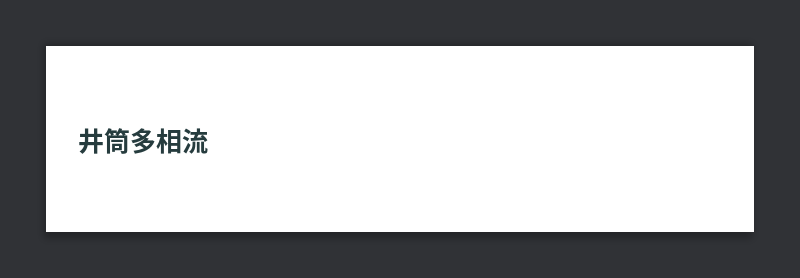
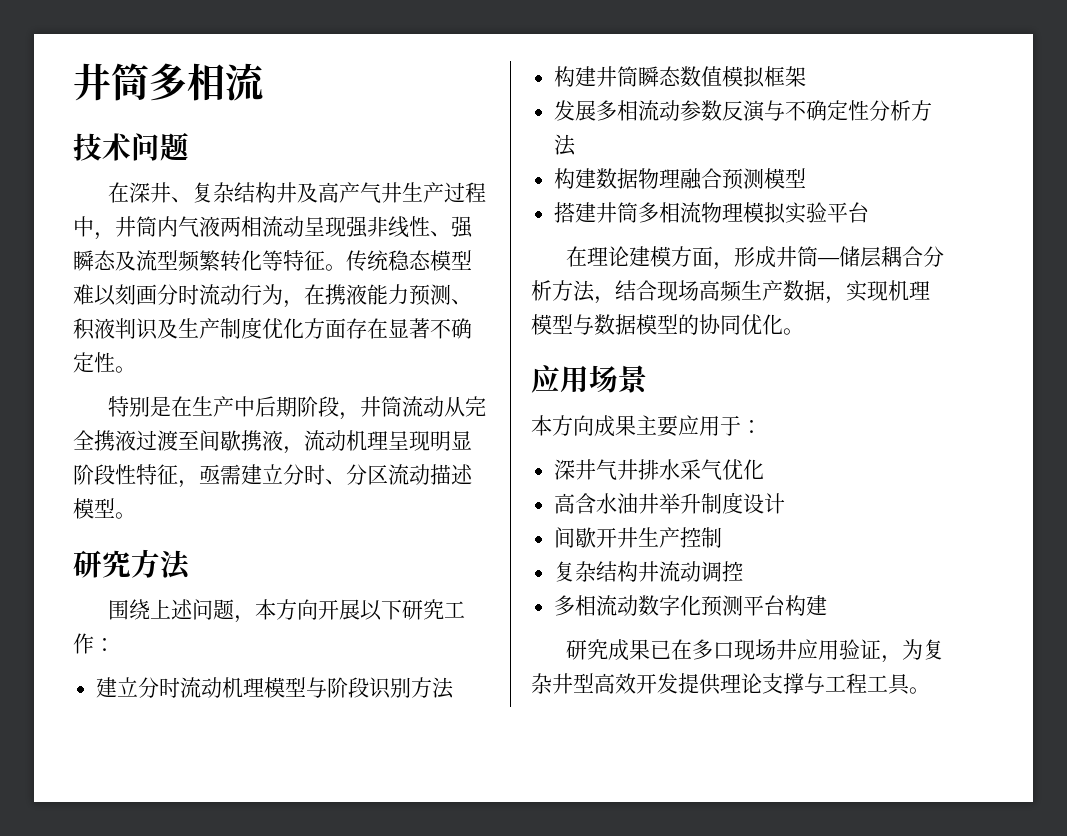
[78,128,208,154] 井筒多相流 -> [73,63,264,101] [73,132,189,161] [107,182,486,203] [73,216,473,240] [73,250,472,272] [73,284,472,308] [73,317,472,340] [73,352,136,373] [107,396,486,420] [73,430,472,454] [73,464,473,488] [73,498,136,519] [73,549,191,580] [107,599,465,623] [73,633,115,654] [96,677,455,699] [554,66,807,88] [554,100,933,122] [554,134,577,156] [554,168,807,190] [554,202,870,224] [565,246,944,270] [531,280,930,304] [531,314,804,335] [531,365,647,394] [531,415,762,437] [554,459,765,480] [554,492,786,514] [554,527,723,548] [554,561,744,582] [554,595,828,617] [565,639,944,663] [531,673,930,695] 井筒多相流 // 技术问题 // 在深井、复杂结构井及高产气井生产过程中，井筒内气液两相流动呈现强非线性、强瞬态及流型频繁转化等特征。传统稳态模型难以刻画分时流动行为，在携液能力预测、积液判识及生产制度优化方面存在显著不确定性。 // 特别是在生产中后期阶段，井筒流动从完全携液过渡至间歇携液，流动机理呈现明显阶段性特征，亟需建立分时、分区流动描述模型。 // 研究方法 // 围绕上述问题，本方向开展以下研究工作： // 建立分时流动机理模型与阶段识别方法 // 构建井筒瞬态数值模拟框架 // 发展多相流动参数反演与不确定性分析方法 // 构建数据物理融合预测模型 // 搭建井筒多相流物理模拟实验平台 // 在理论建模方面，形成井筒—储层耦合分析方法，结合现场高频生产数据，实现机理模型与数据模型的协同优化。 // 应用场景 // 本方向成果主要应用于： // 深井气井排水采气优化 // 高含水油井举升制度设计 // 间歇开井生产控制 // 复杂结构井流动调控 // 多相流动数字化预测平台构建 // 研究成果已在多口现场井应用验证，为复杂井型高效开发提供理论支撑与工程工具。

